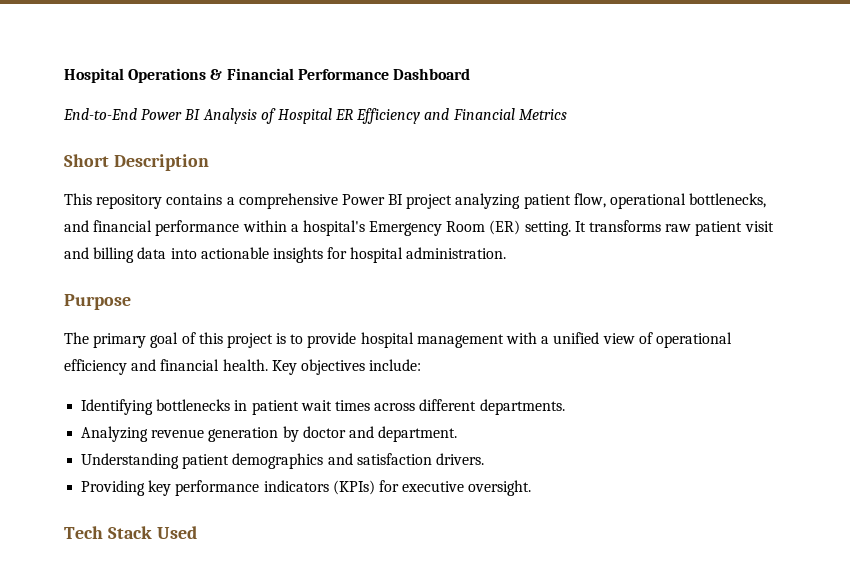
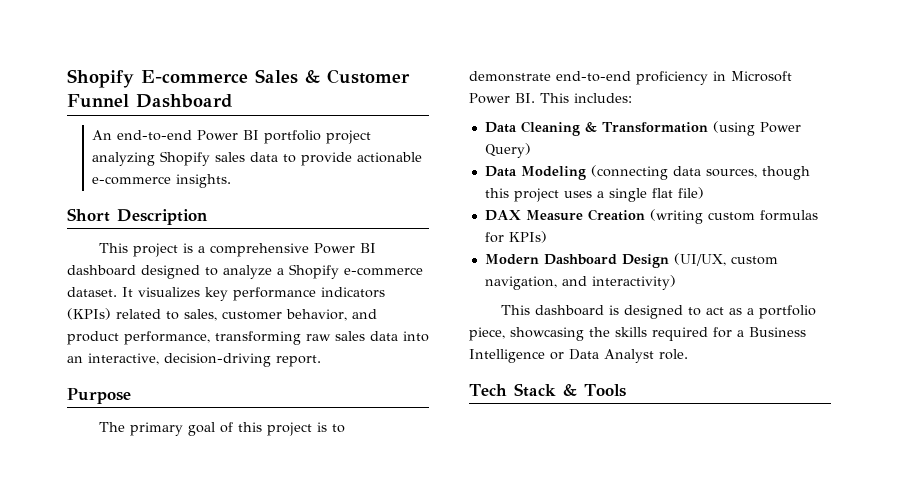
[64,68,470,83] [63,108,567,124] Hospital Operations & Financial Performance Dashboard // End-to-End Power BI Analysis of Hospital ER Efficiency and Financial Metrics -> [67,69,410,88] [67,94,233,108] [91,130,371,144] [91,151,422,166] [91,174,231,188] Shopify E-commerce Sales & Customer Funnel Dashboard // An end-to-end Power BI portfolio project analyzing Shopify sales data to provide actionable e-commerce insights.
[96,194,223,209] repository contains -> [132,243,193,257] project is
[406,193,767,209] [64,220,774,236] [64,247,507,263] project analyzing patient flow, operational bottlenecks, and financial performance within a hospital's Emergency Room (ER) setting. It transforms raw patient visit and billing data into actionable insights for hospital administration. -> [67,264,423,279] [67,287,385,301] [67,308,377,321] [67,331,429,345] [67,353,321,367] dashboard designed to analyze a Shopify e-commerce dataset. It visualizes key performance indicators (KPIs) related to sales, customer behavior, and product performance, transforming raw sales data into an interactive, decision-driving report.
[307,332,732,348] [64,359,422,375] [81,399,565,415] [81,426,458,442] [81,453,484,469] [81,480,532,496] provide hospital management with a unified view of operational efficiency and financial health. Key objectives include: // Identifying bottlenecks in patient wait times across different departments. // Analyzing revenue generation by doctor and department. // Understanding patient demographics and satisfaction drivers. // Providing key performance indicators (KPIs) for executive oversight. -> [469,71,792,85] [469,93,632,104] [484,121,801,136] [484,143,531,158] [484,165,810,180] [484,187,704,202] [484,209,818,224] [484,231,547,243] [484,253,778,268] [484,275,676,290] [500,305,816,319] [469,327,806,341] [469,349,688,363] demonstrate end-to-end proficiency in Microsoft Power BI. This includes: // Data Cleaning & Transformation (using Power Query) // Data Modeling (connecting data sources, though this project uses a single flat file) // DAX Measure Creation (writing custom formulas for KPIs) // Modern Dashboard Design (UI/UX, custom navigation, and interactivity) // This dashboard is designed to act as a portfolio piece, showcasing the skills required for a Business Intelligence or Data Analyst role.
[156,526,197,539] Used -> [562,384,626,397] & Tools

